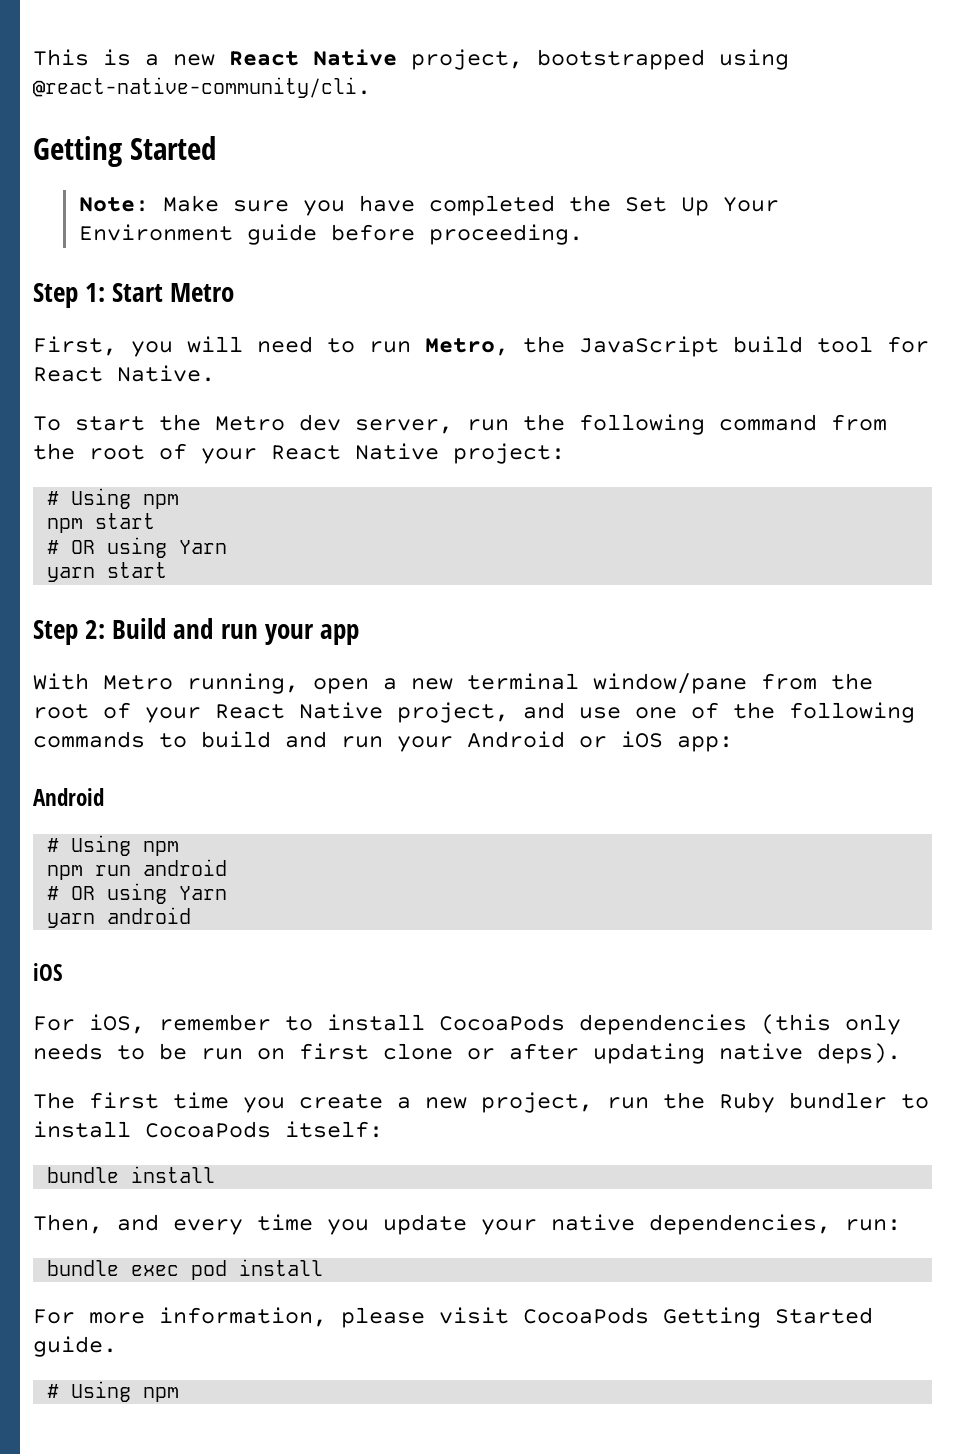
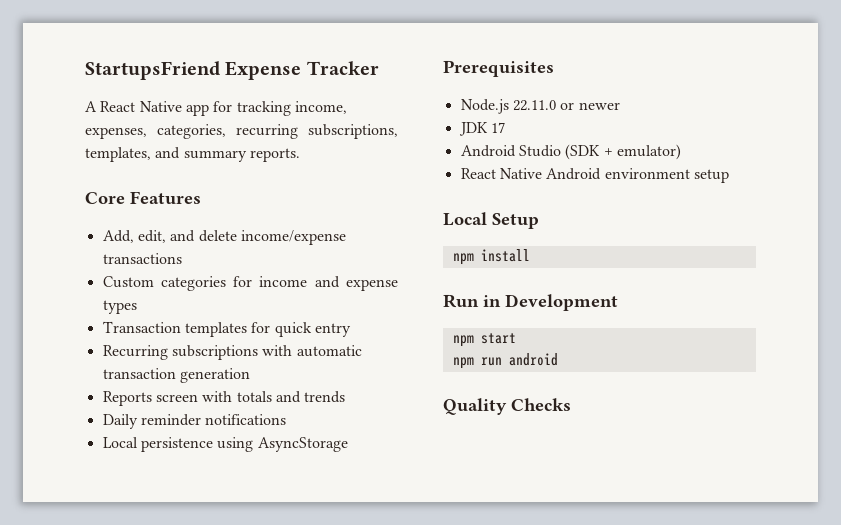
[33,49,789,70] [33,77,371,98] [33,136,217,167] [79,195,780,216] [79,224,584,245] [33,283,235,308] [33,336,929,357] [33,365,215,382] [33,414,887,435] [33,443,565,464] [47,488,180,509] [47,513,156,533] [47,537,228,558] [47,562,168,582] [33,618,359,645] [33,673,873,694] [33,702,915,723] [33,731,733,752] [33,788,104,806] [47,835,180,856] [47,859,228,880] [47,883,228,904] [47,907,192,928] [33,963,63,981] [33,1014,901,1035] [33,1043,901,1064] [33,1092,929,1113] [33,1121,383,1138] [47,1166,216,1183] [33,1214,901,1235] [47,1259,324,1280] [33,1307,873,1328] [33,1336,117,1357] [47,1381,180,1402] This is a new React Native project, bootstrapped using @react-native-community/cli. // Getting Started // Note: Make sure you have completed the Set Up Your Environment guide before proceeding. // Step 1: Start Metro // First, you will need to run Metro, the JavaScript build tool for React Native. // To start the Metro dev server, run the following command from the root of your React Native project: // # Using npm // npm start // # OR using Yarn // yarn start // Step 2: Build and run your app // With Metro running, open a new terminal window/pane from the root of your React Native project, and use one of the following commands to build and run your Android or iOS app: // Android // # Using npm // npm run android // # OR using Yarn // yarn android // iOS // For iOS, remember to install CocoaPods dependencies (this only needs to be run on first clone or after updating native deps). // The first time you create a new project, run the Ruby bundler to install CocoaPods itself: // bundle install // Then, and every time you update your native dependencies, run: // bundle exec pod install // For more information, please visit CocoaPods Getting Started guide. // # Using npm -> [85,61,379,80] [85,101,347,116] [85,124,398,139] [85,147,300,162] [85,191,201,205] [102,230,346,245] [102,253,182,264] [102,276,398,291] [102,300,137,314] [102,321,351,337] [102,345,362,360] [102,368,250,383] [102,391,346,406] [102,414,287,429] [102,437,348,452] [443,60,554,77] [460,99,620,114] [458,122,505,136] [460,144,681,160] [460,168,729,183] [443,212,539,229] [452,249,530,265] [443,294,618,311] [452,333,516,347] [452,353,558,369] [443,398,571,415] StartupsFriend Expense Tracker // A React Native app for tracking income, expenses, categories, recurring subscriptions, templates, and summary reports. // Core Features // Add, edit, and delete income/expense transactions // Custom categories for income and expense types // Transaction templates for quick entry // Recurring subscriptions with automatic transaction generation // Reports screen with totals and trends // Daily reminder notifications // Local persistence using AsyncStorage // Prerequisites // Node.js 22.11.0 or newer // JDK 17 // Android Studio (SDK + emulator) // React Native Android environment setup // Local Setup // npm install // Run in Development // npm start // npm run android // Quality Checks

